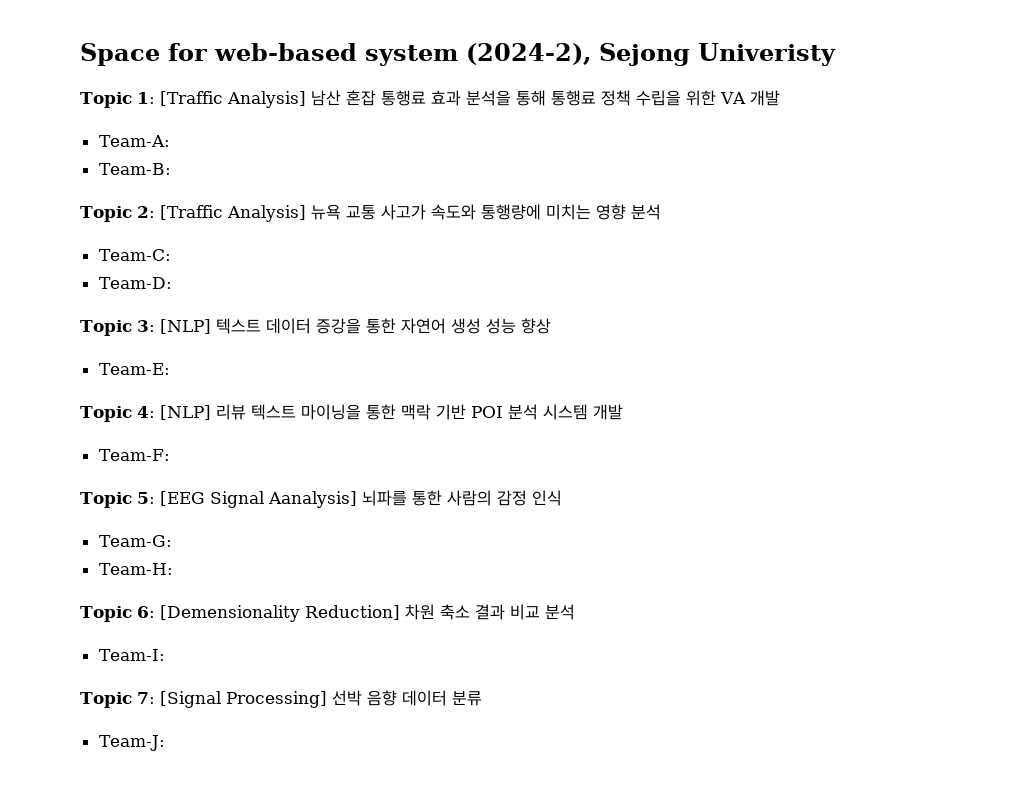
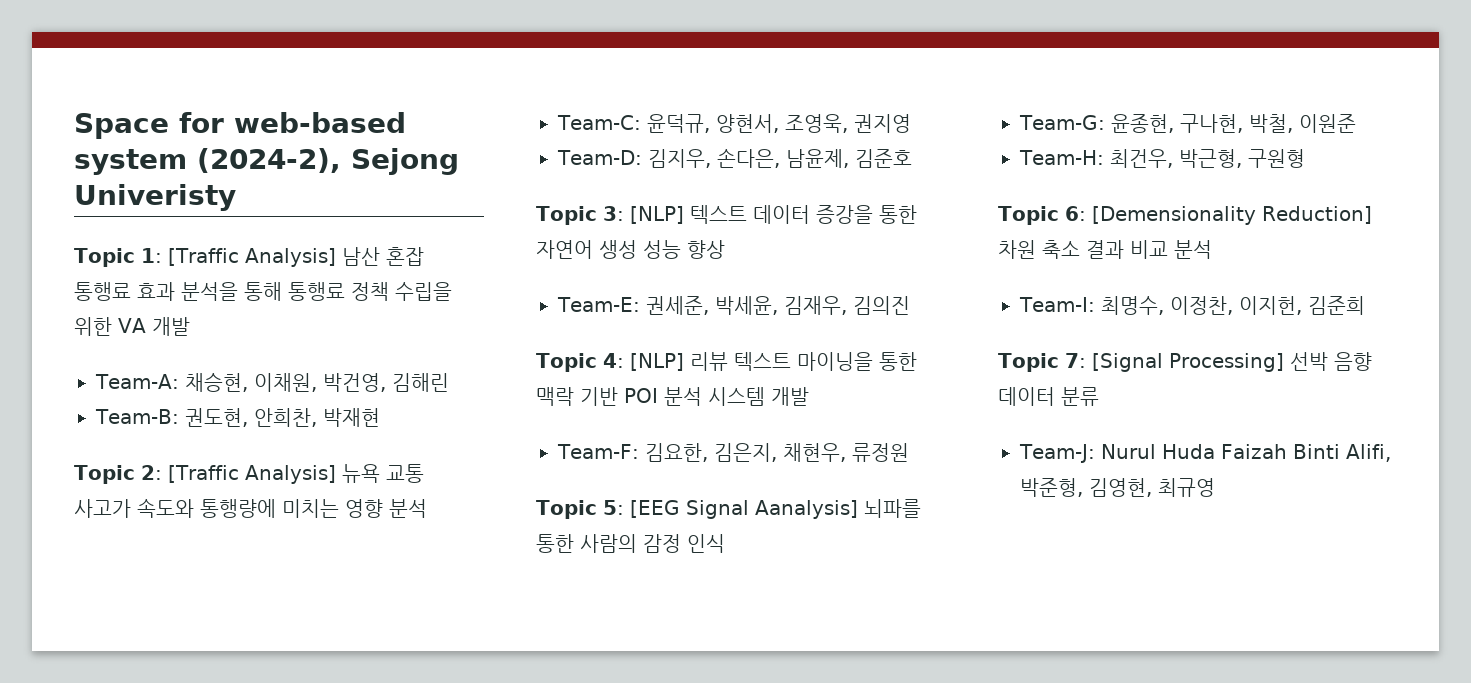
[98,163,171,175] // Team-B: -> [184,372,449,392] [95,408,380,427] 채승현, 이채원, 박건영, 김해린 // Team-B: 권도현, 안희찬, 박재현
[98,277,172,289] // Team-D: -> [646,114,911,133] [557,148,912,168] 윤덕규, 양현서, 조영욱, 권지영 // Team-D: 김지우, 손다은, 남윤제, 김준호
(170, 369) none -> [645,296,910,315] 권세준, 박세윤, 김재우, 김의진
(170, 455) none -> [644,443,909,462] 김요한, 김은지, 채현우, 류정원
[98,563,173,575] // Team-H: -> [1110,114,1356,133] [1019,149,1305,168] 윤종현, 구나현, 박철, 이원준 // Team-H: 최건우, 박근형, 구원형
(165, 655) none -> [1100,296,1365,315] 최명수, 이정찬, 이지헌, 김준희
(165, 743) none -> [1100,444,1391,462] [1020,478,1215,497] Nurul Huda Faizah Binti Alifi, 박준형, 김영현, 최규영

